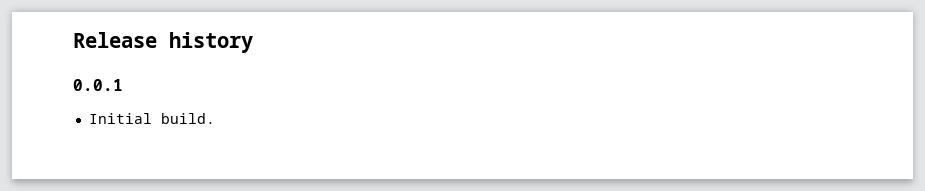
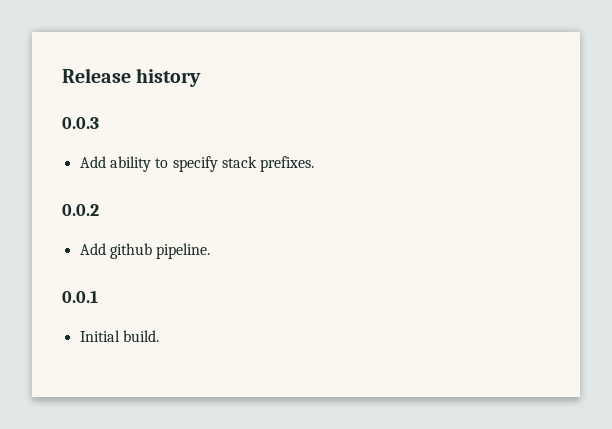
(253, 42) none -> [62,117,99,129] [79,156,315,172] [62,204,99,216] [79,243,211,259] // 0.0.3 // Add ability to specify stack prefixes. // 0.0.2 // Add github pipeline.

